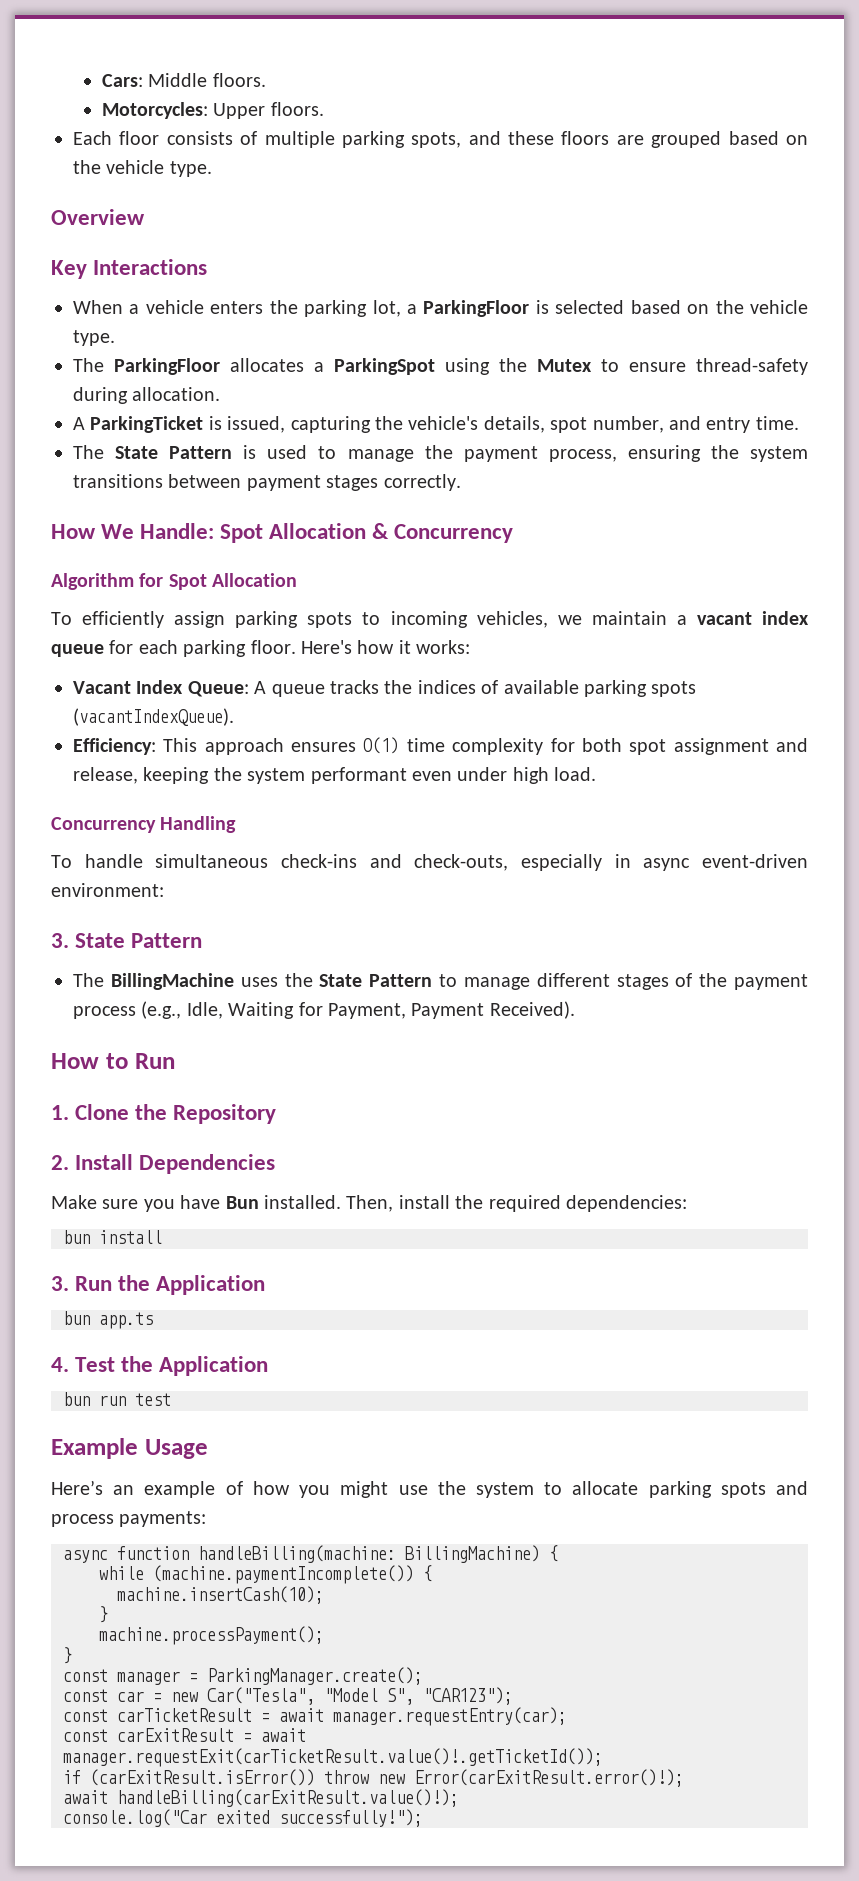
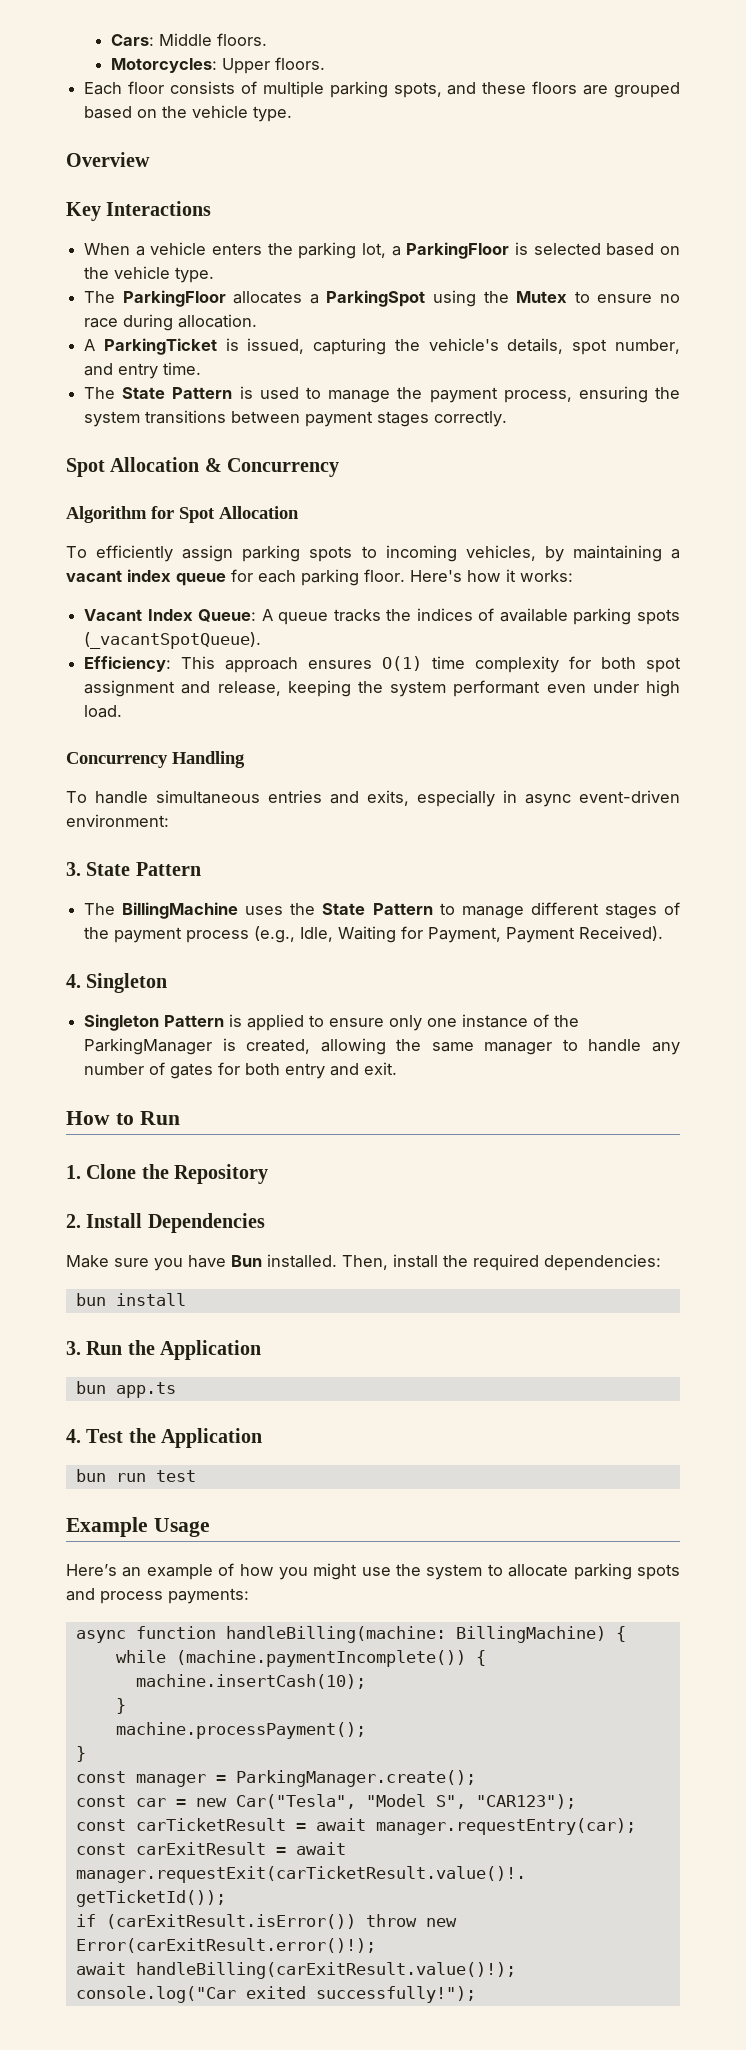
[696,358,808,375] thread-safety -> [660,294,680,303] [84,318,119,328] no race
[51,523,215,539] How We Handle: -> (508, 419) none
[557,611,667,625] we maintain -> [544,545,662,562] by maintaining
[73,708,234,726] (vacantIndexQueue). -> [84,632,262,649] (_vacantSpotQueue).
[281,854,509,871] check-ins and check-outs, -> [268,790,409,806] entries and exits,
(575, 1010) none -> [66,973,168,993] [84,1014,580,1031] [84,1038,680,1055] [84,1062,398,1079] // 4. Singleton // Singleton Pattern is applied to ensure only one instance of the ParkingManager is created, allowing the same manager to handle any number of gates for both entry and exit.

